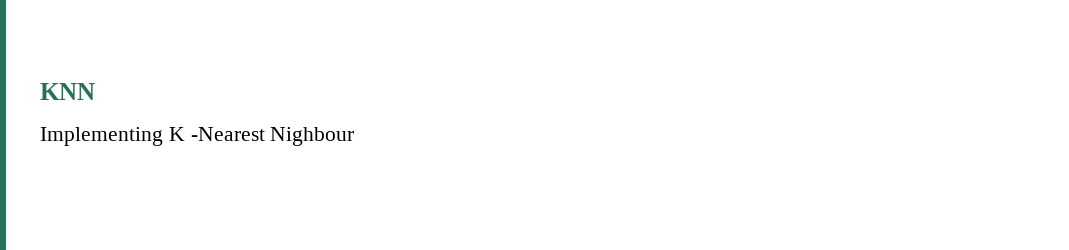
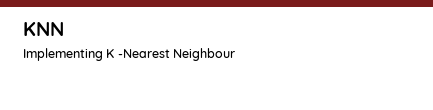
[270,127,355,146] Nighbour -> [173,48,236,61] Neighbour

